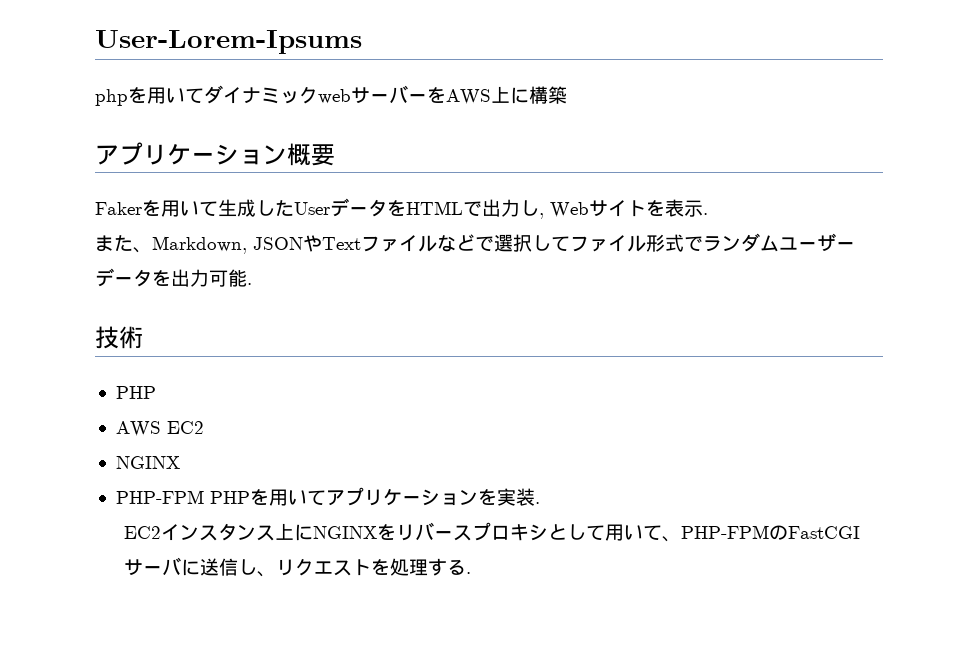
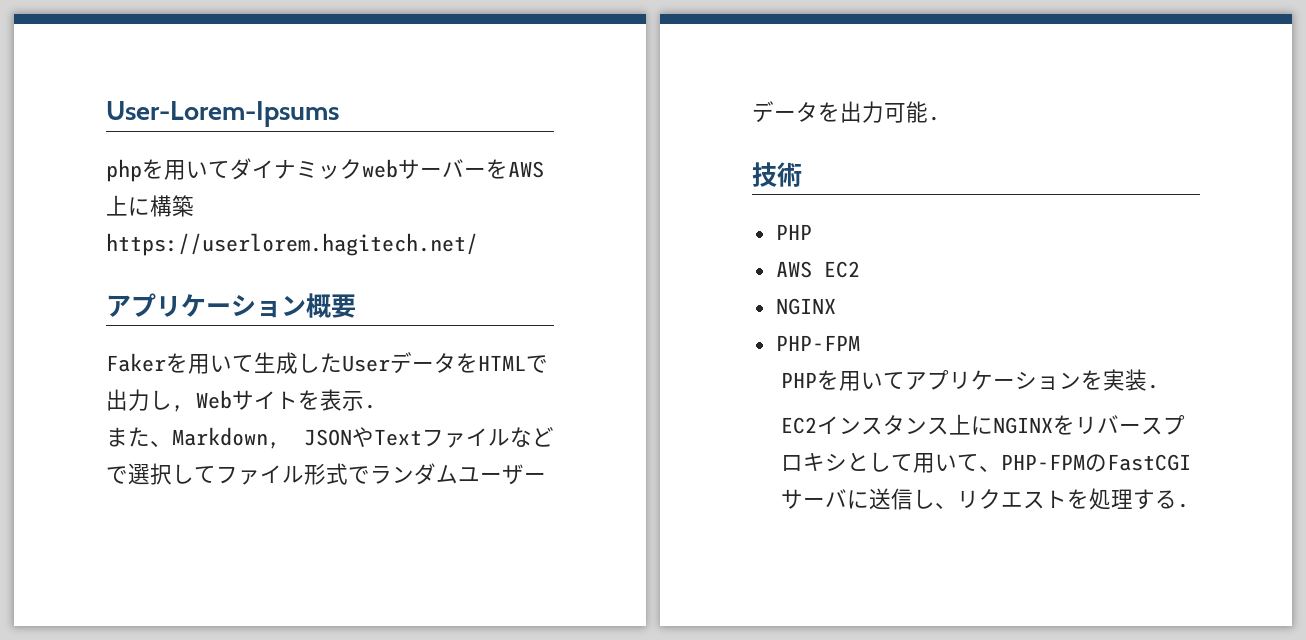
(567, 95) none -> [106,233,478,256] https://userlorem.hagitech.net/
(204, 497) none -> (860, 343) //

